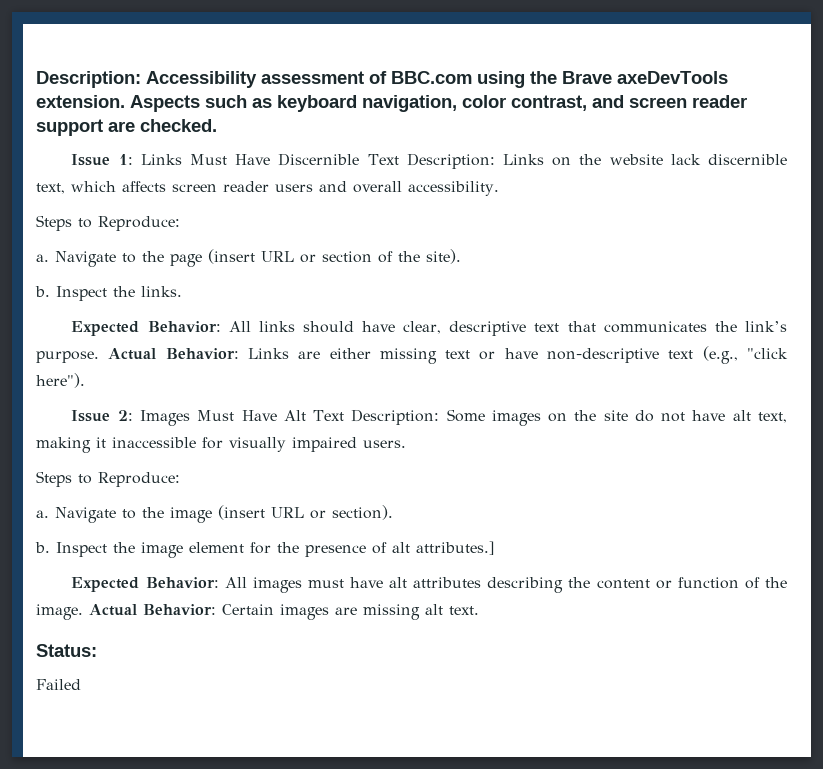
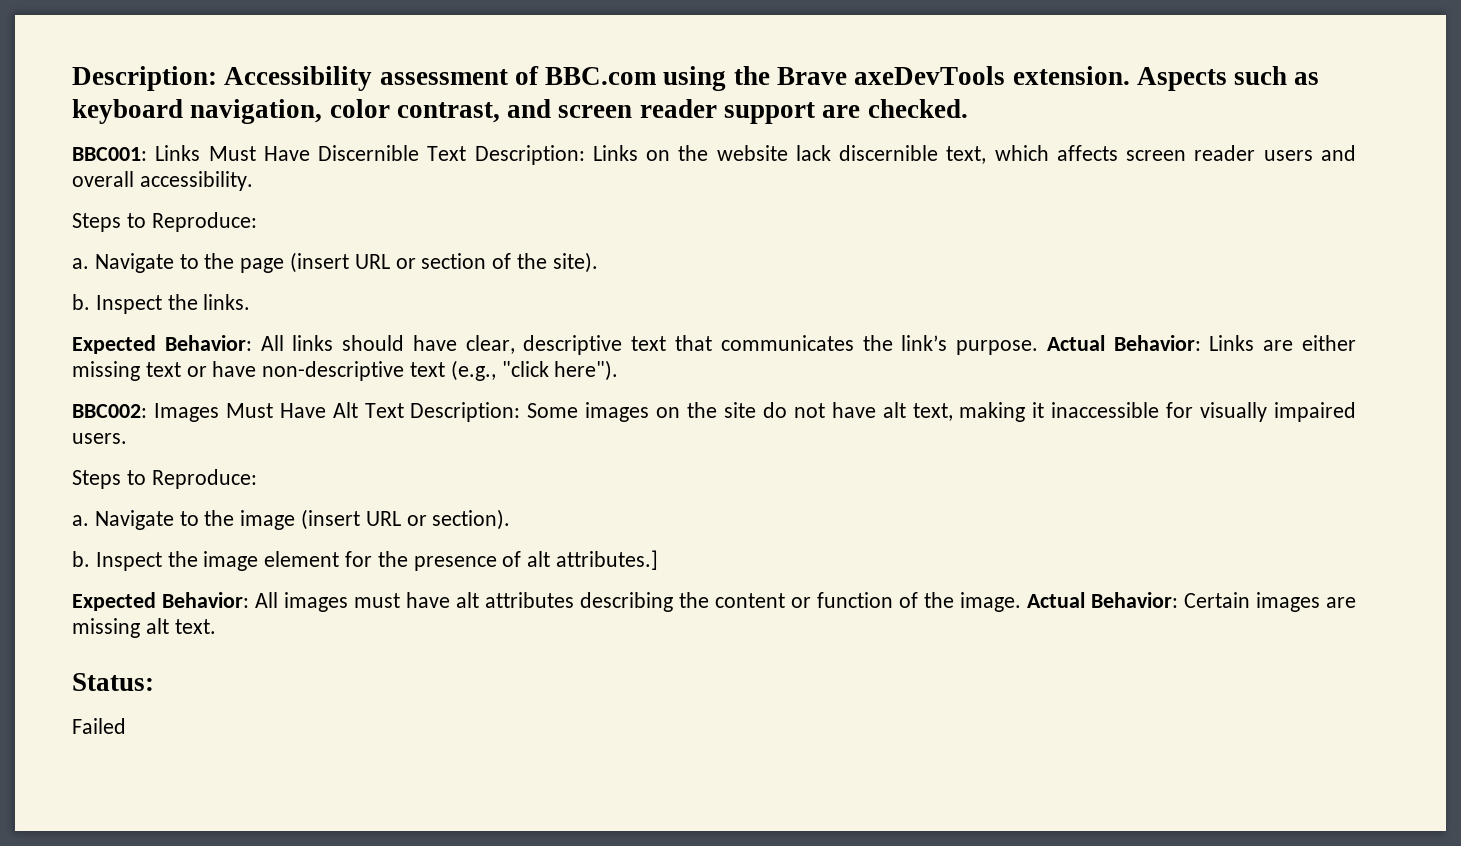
[71,154,133,166] Issue 1: -> [72,147,147,161] BBC001:
[71,410,133,422] Issue 2: -> [72,404,147,418] BBC002:

